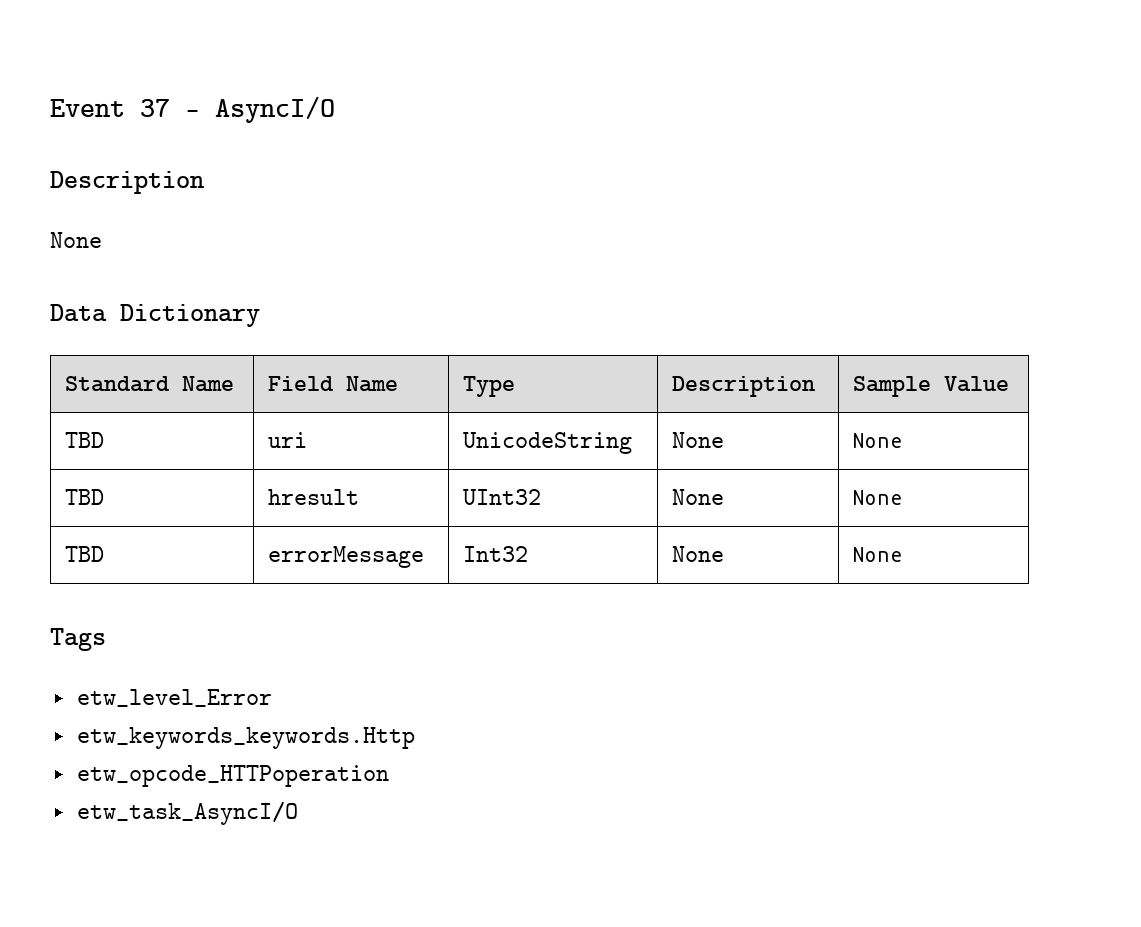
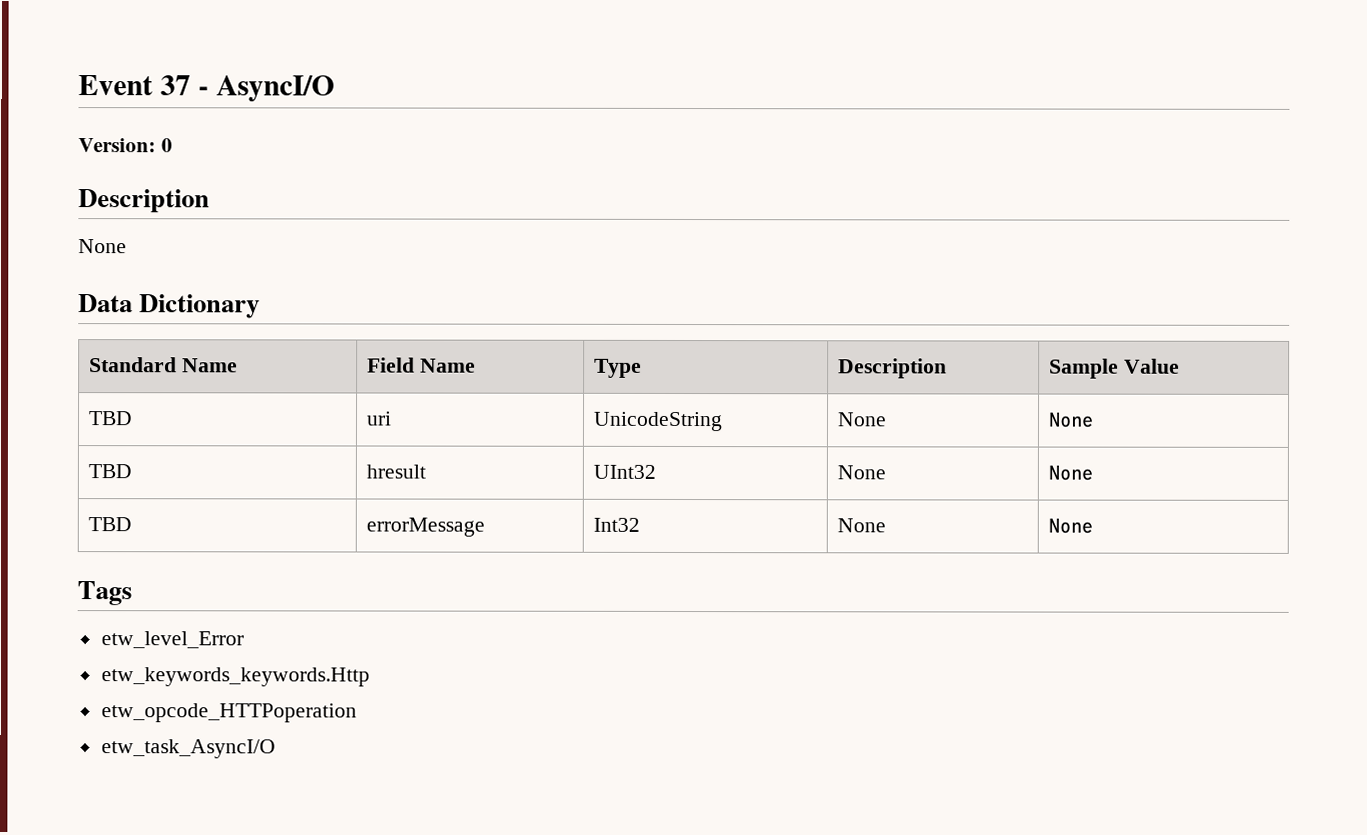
(335, 109) none -> [78,138,173,153] // Version: 0

